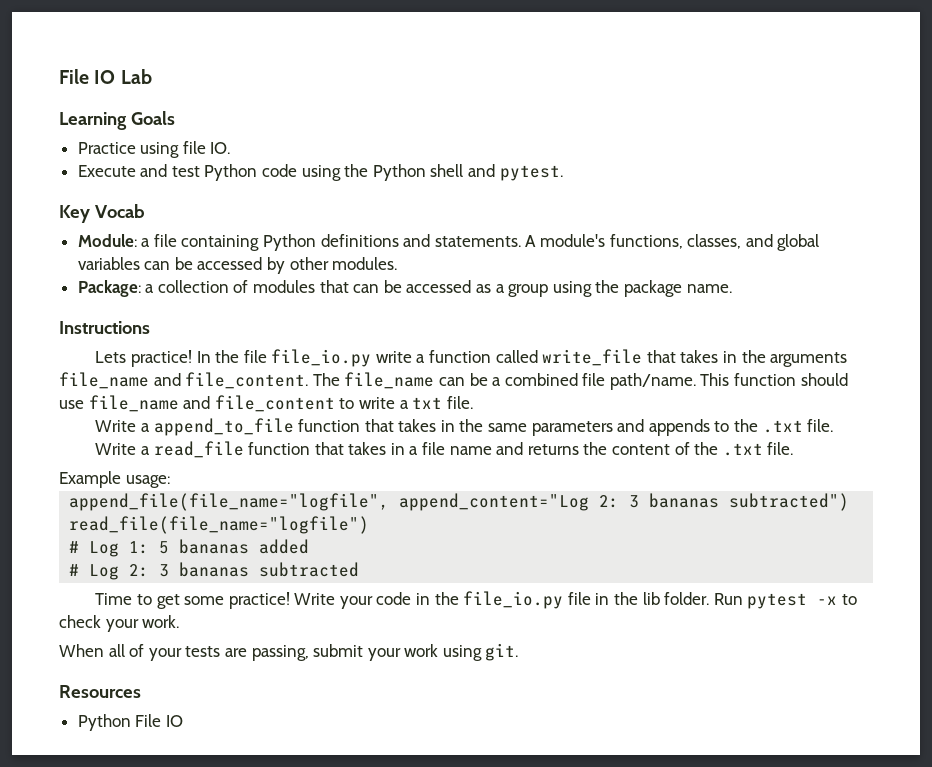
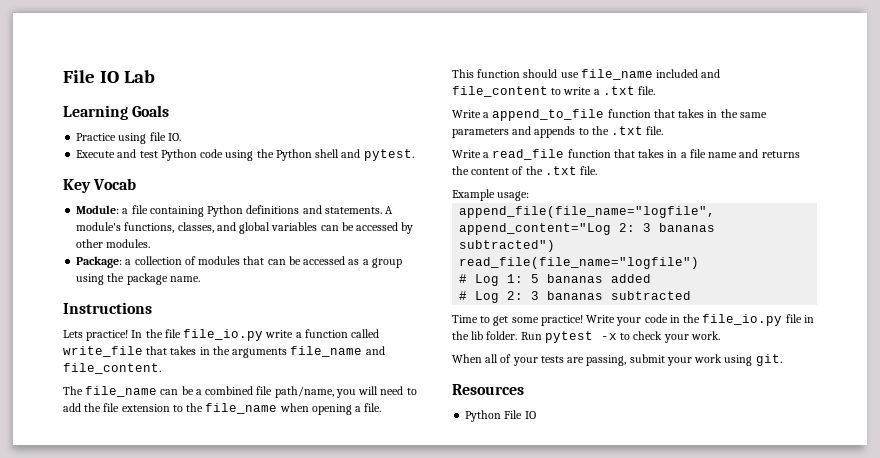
(309, 380) none -> (161, 368) //
[609,373,696,390] path/name. -> [274,386,417,398] [63,403,382,415] path/name, you will need to add the file extension to the file_name when opening a file. //
(179, 403) none -> [656,69,699,78] included
[412,397,443,409] txt -> [602,86,635,95] .txt

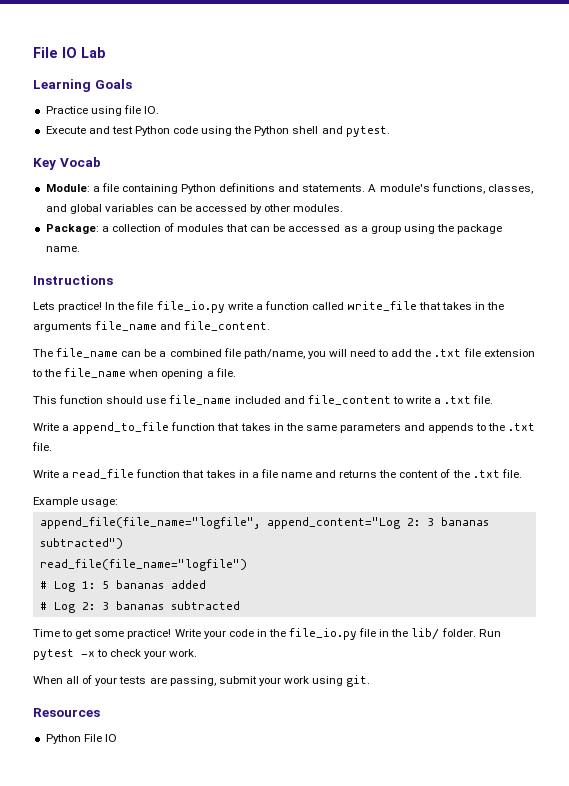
(102, 407) none -> [434,349,462,357] .txt
[471,331,484,340] lib -> [411,628,440,640] lib/

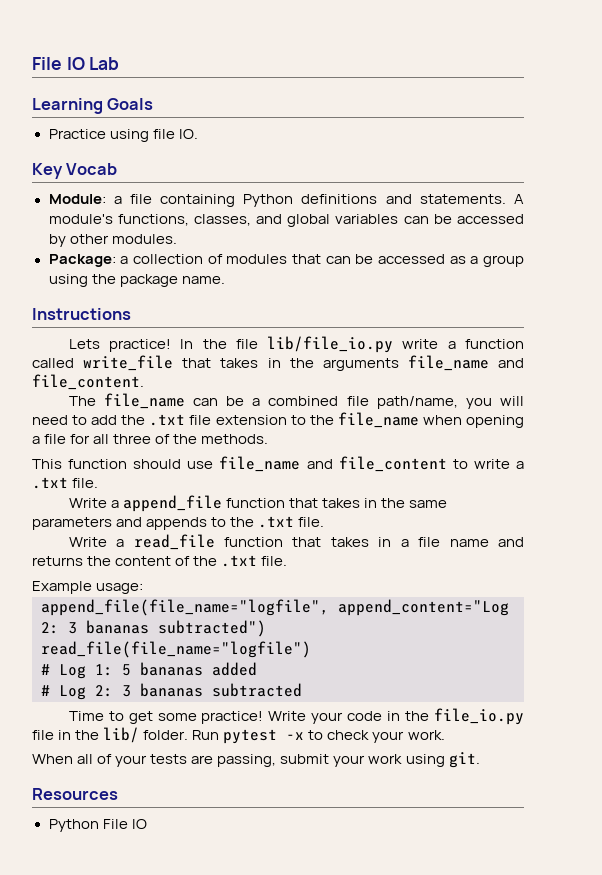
[45,126,390,137] // Execute and test Python code using the Python shell and pytest. -> (198, 134) none
[156,301,225,313] file_io.py -> [267,336,394,353] lib/file_io.py
[215,368,236,377] file. -> [44,434,269,444] file for all three of the methods.
[234,396,281,404] included -> (301, 464) none
[72,422,170,434] append_to_file -> [122,495,222,512] append_file

